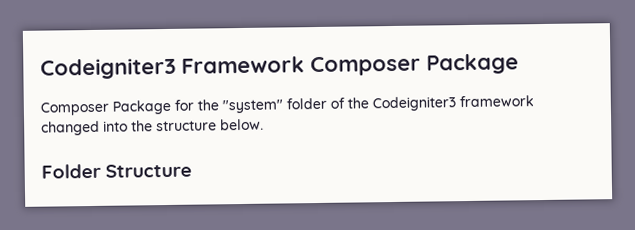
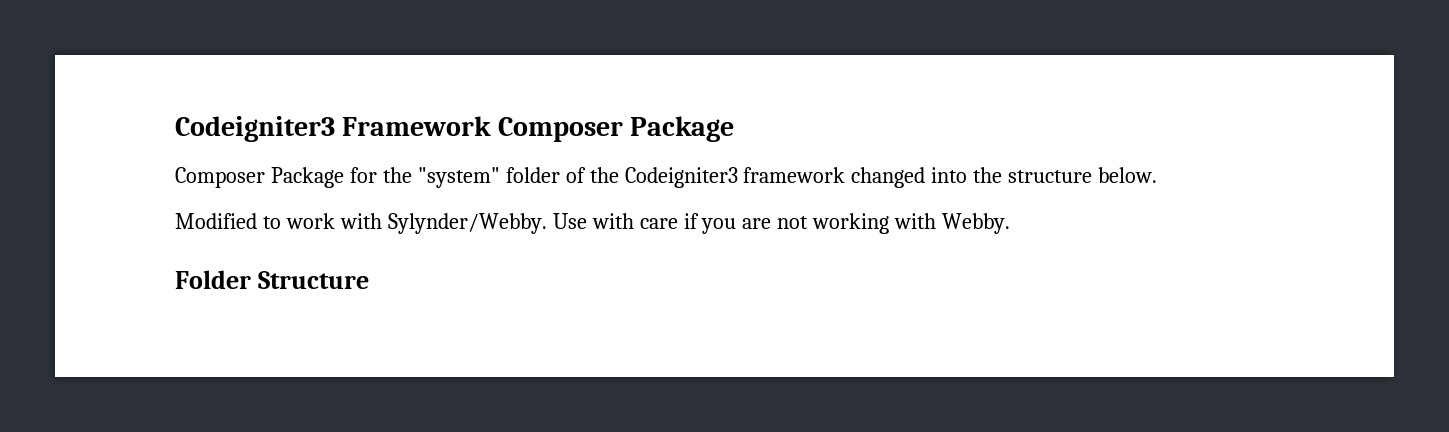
(264, 124) none -> [175,213,1011,234] // Modified to work with Sylynder/Webby. Use with care if you are not working with Webby.

